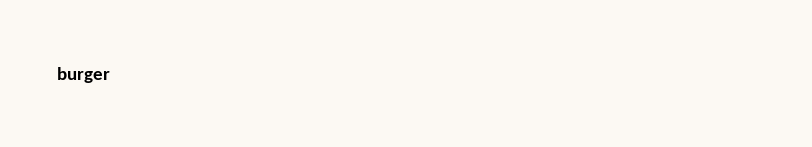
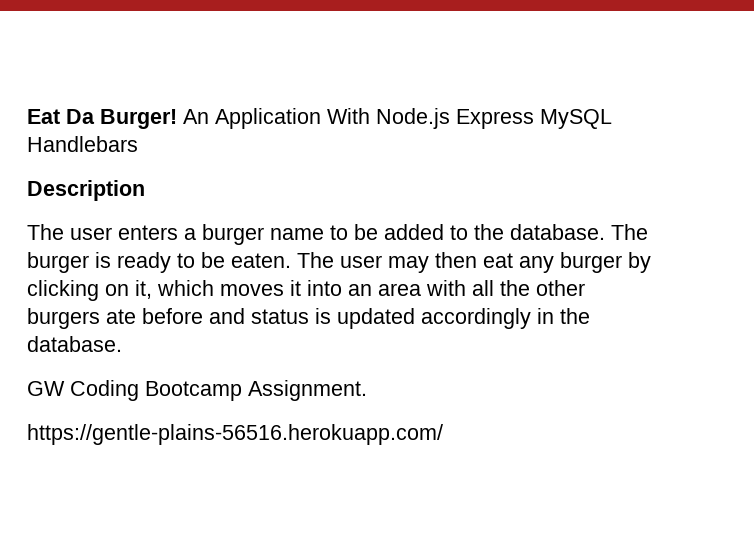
[57,67,110,83] burger -> [27,108,612,129] [27,136,138,152] [27,180,145,201] [27,224,648,245] [27,252,651,273] [27,280,585,301] [27,308,590,329] [27,336,122,352] [27,380,367,401] [27,424,443,445] Eat Da Burger! An Application With Node.js Express MySQL Handlebars // Description // The user enters a burger name to be added to the database. The burger is ready to be eaten. The user may then eat any burger by clicking on it, which moves it into an area with all the other burgers ate before and status is updated accordingly in the database. // GW Coding Bootcamp Assignment. // https://gentle-plains-56516.herokuapp.com/

